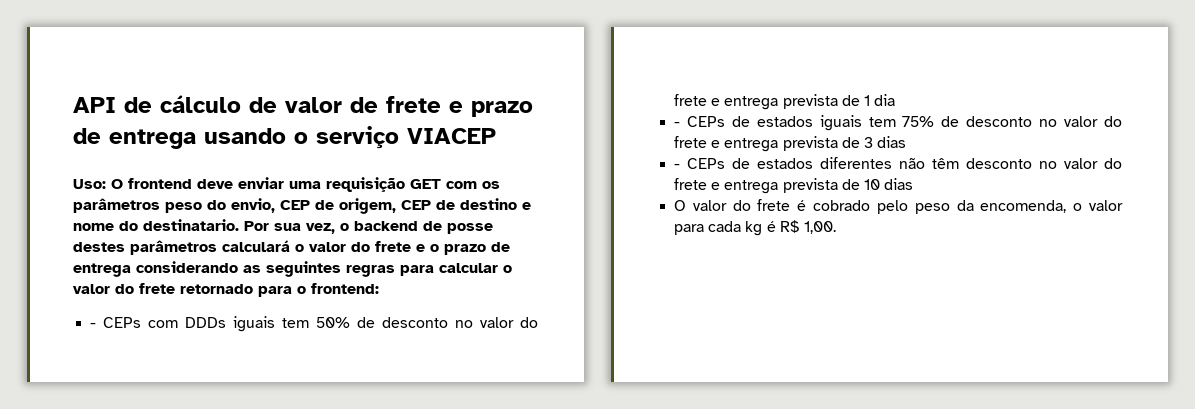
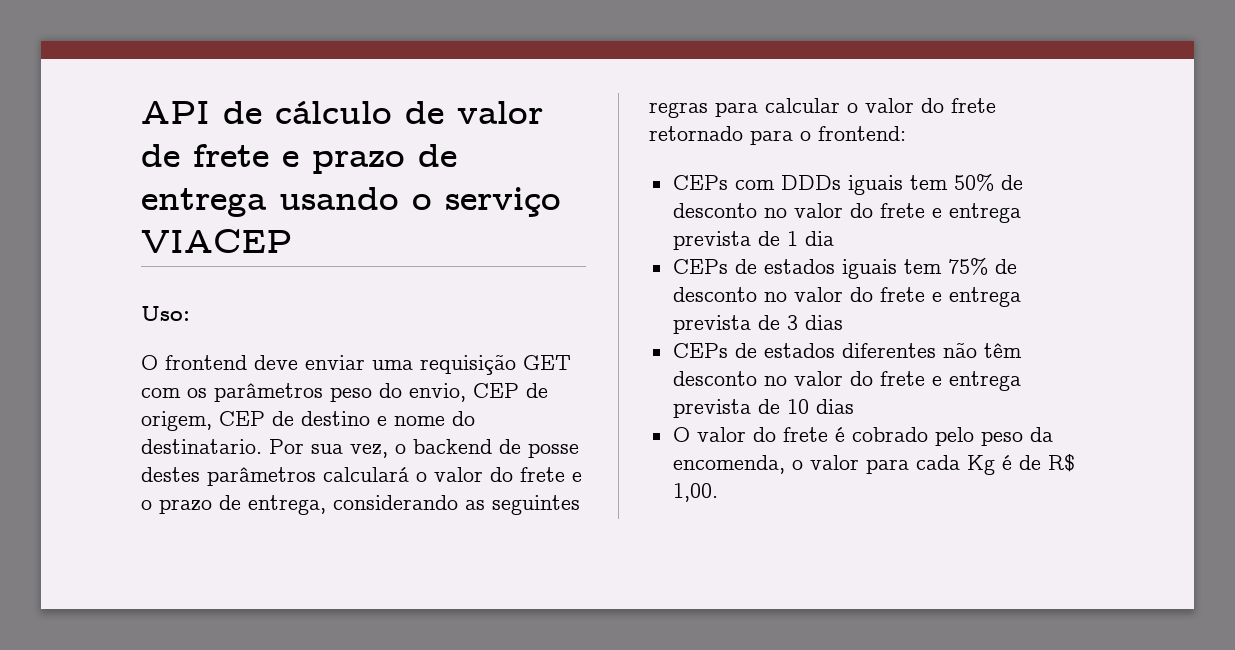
(106, 184) none -> (190, 313) //
[73,263,131,277] entrega -> [248,495,326,515] entrega,
[90,323,97,328] - -> (906, 133) none
[674,122,681,127] - -> (834, 238) none
[674,164,681,169] - -> (843, 322) none
[745,221,776,236] kg é -> [966,455,1041,475] Kg é de

